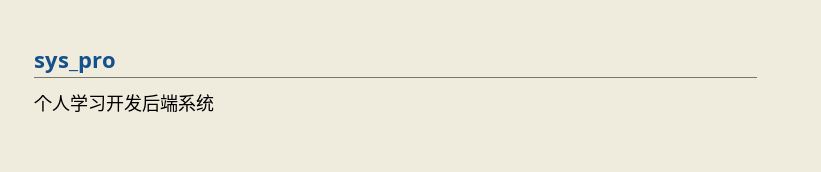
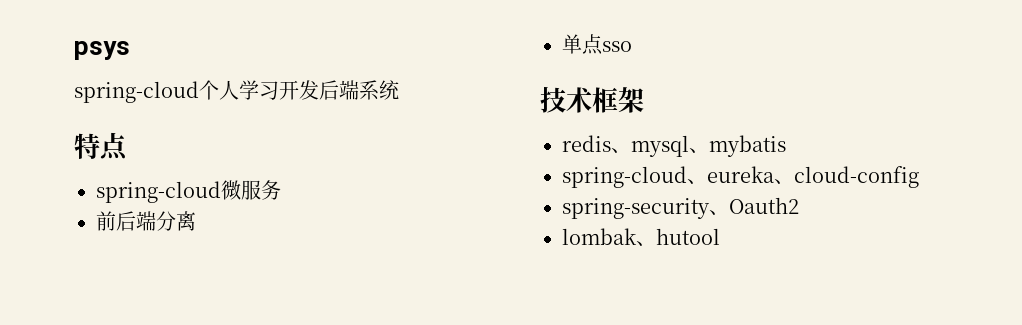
[34,56,116,73] sys_pro // -> [74,41,130,60] [74,81,199,103] psys // spring-cloud
(214, 103) none -> [74,132,128,161] [96,180,281,203] [96,211,196,231] [562,34,632,55] [540,86,644,113] [562,135,786,157] [562,166,919,188] [562,197,799,219] [562,228,720,246] // 特点 // spring-cloud微服务 // 前后端分离 // 单点sso // 技术框架 // redis、mysql、mybatis // spring-cloud、eureka、cloud-config // spring-security、Oauth2 // lombak、hutool

